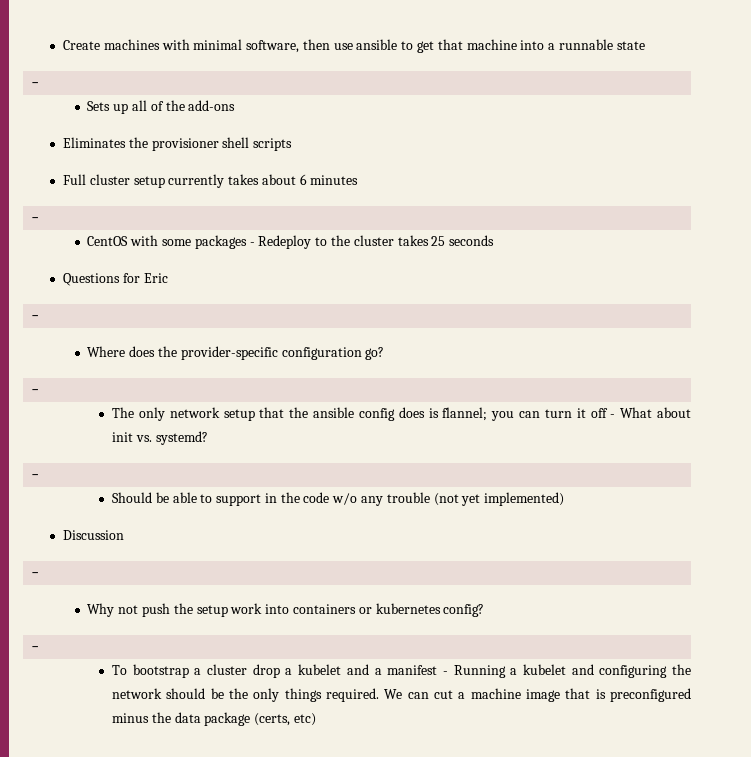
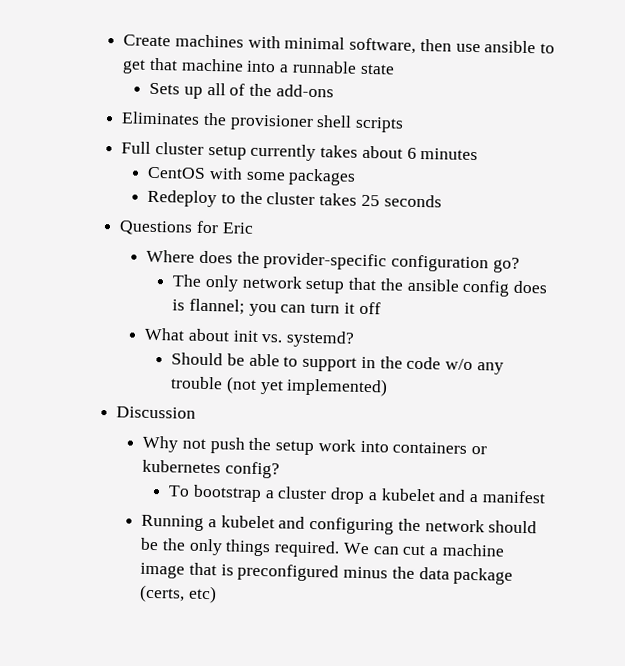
[31,82,40,87] // - -> (395, 69) none
[31,217,40,222] // - -> (479, 154) none
[249,242,255,246] - -> (357, 177) //
[31,315,40,320] // - -> (254, 228) none
[31,389,40,394] // - -> (520, 265) none
[610,414,616,418] - -> (381, 308) //
[31,474,40,479] // - -> (356, 339) none
[31,572,40,577] // - -> (197, 412) none
[31,646,40,651] // - -> (280, 470) none
[442,671,448,675] - -> (546, 497) //

